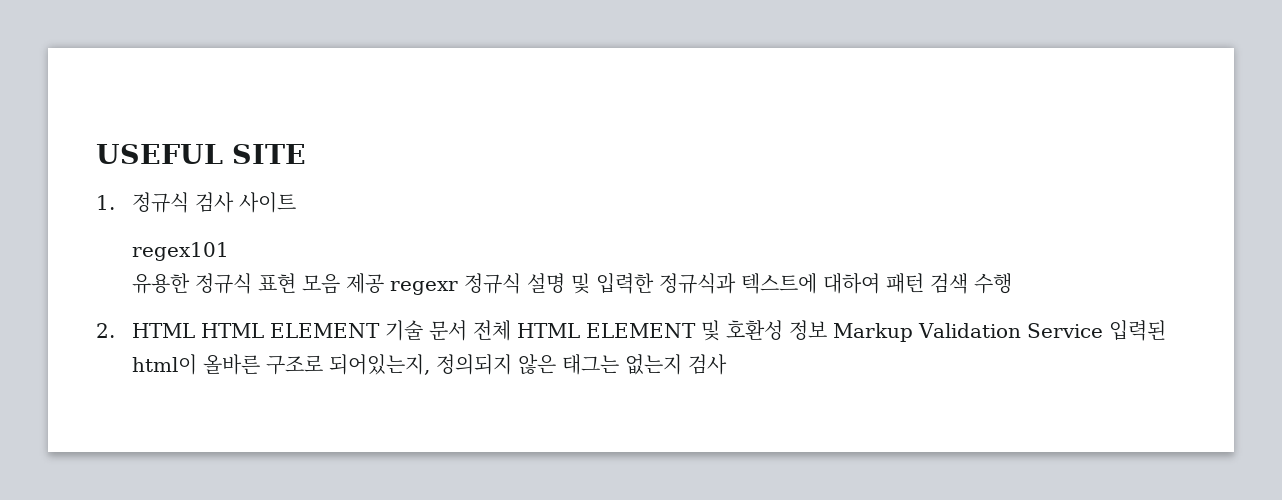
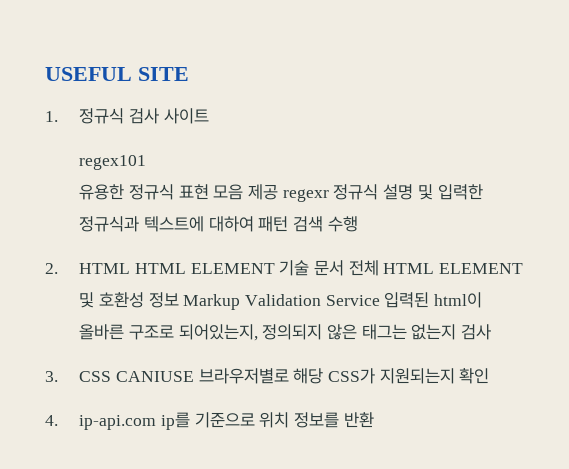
(727, 364) none -> [45,368,490,384] [45,412,374,430] // 3. CSS CANIUSE 브라우저별로 해당 CSS가 지원되는지 확인 // 4. ip-api.com ip를 기준으로 위치 정보를 반환

